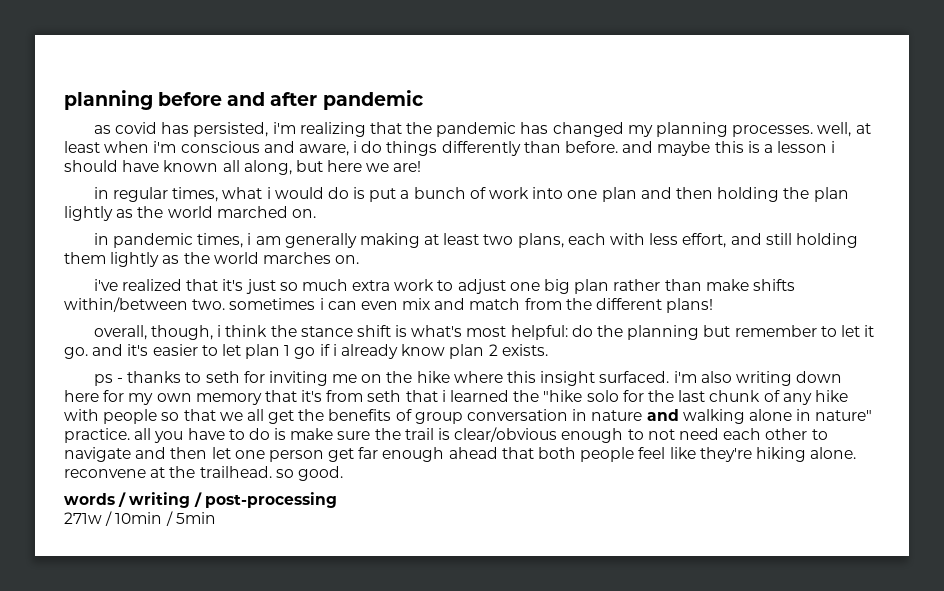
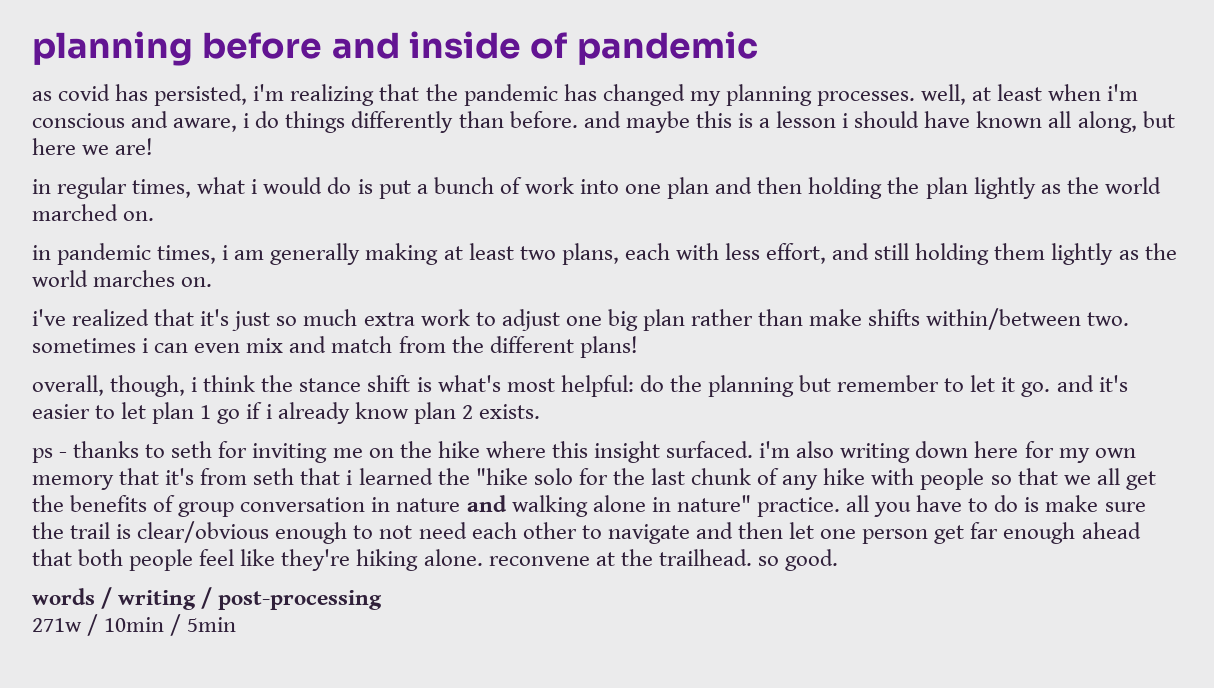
[270,92,318,106] after -> [408,31,568,59] inside of

